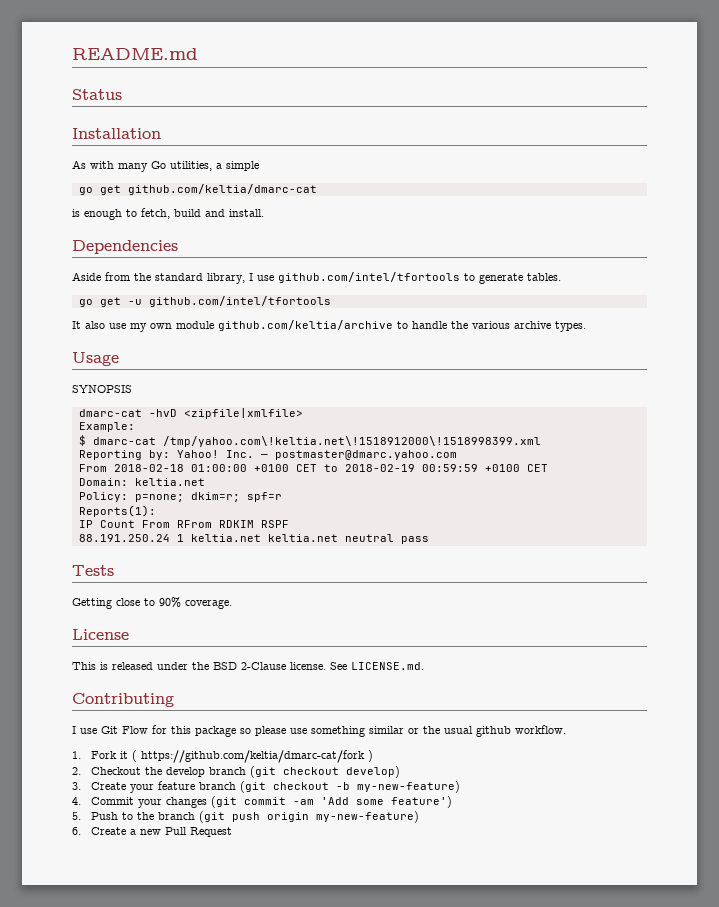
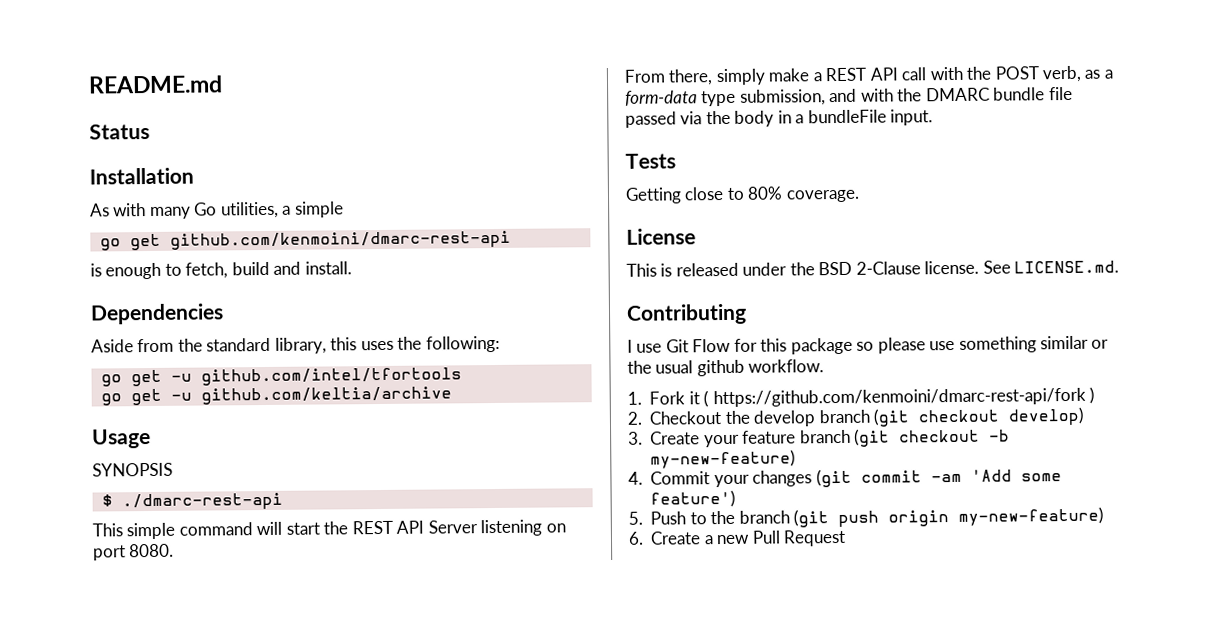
[127,184,317,195] github.com/keltia/dmarc-cat -> [169,230,511,250] github.com/kenmoini/dmarc-rest-api
[249,272,561,284] [78,296,331,307] [72,320,586,332] [72,352,119,366] [72,385,132,393] [78,408,303,419] [78,422,135,432] [78,435,541,447] [78,450,457,460] [78,464,548,472] [78,478,205,486] [78,492,282,502] [78,505,156,517] [78,520,289,528] [78,534,429,544] I use github.com/intel/tfortools to generate tables. // go get -u github.com/intel/tfortools // It also use my own module github.com/keltia/archive to handle the various archive types. // Usage // SYNOPSIS // dmarc-cat -hvD <zipfile|xmlfile> // Example: // $ dmarc-cat /tmp/yahoo.com\!keltia.net\!1518912000\!1518998399.xml // Reporting by: Yahoo! Inc. — postmaster@dmarc.yahoo.com // From 2018-02-18 01:00:00 +0100 CET to 2018-02-19 00:59:59 +0100 CET // Domain: keltia.net // Policy: p=none; dkim=r; spf=r // Reports(1): // IP Count From RFrom RDKIM RSPF // 88.191.250.24 1 keltia.net keltia.net neutral pass -> [330,335,500,353] [100,367,462,387] [100,386,452,406] [92,429,151,449] [92,462,173,477] [101,492,283,511] [92,519,566,540] [93,543,175,561] [624,65,1113,86] [625,86,1073,107] [625,109,934,128] this uses the following: // go get -u github.com/intel/tfortools // go get -u github.com/keltia/archive // Usage // SYNOPSIS // $ ./dmarc-rest-api // This simple command will start the REST API Server listening on port 8080. // From there, simply make a REST API call with the POST verb, as a form-data type submission, and with the DMARC bundle file passed via the body in a bundleFile input.
[159,597,181,608] 90% -> [747,186,784,200] 80%
[140,750,365,763] https://github.com/keltia/dmarc-cat/fork -> [712,387,1086,408] https://github.com/kenmoini/dmarc-rest-api/fork

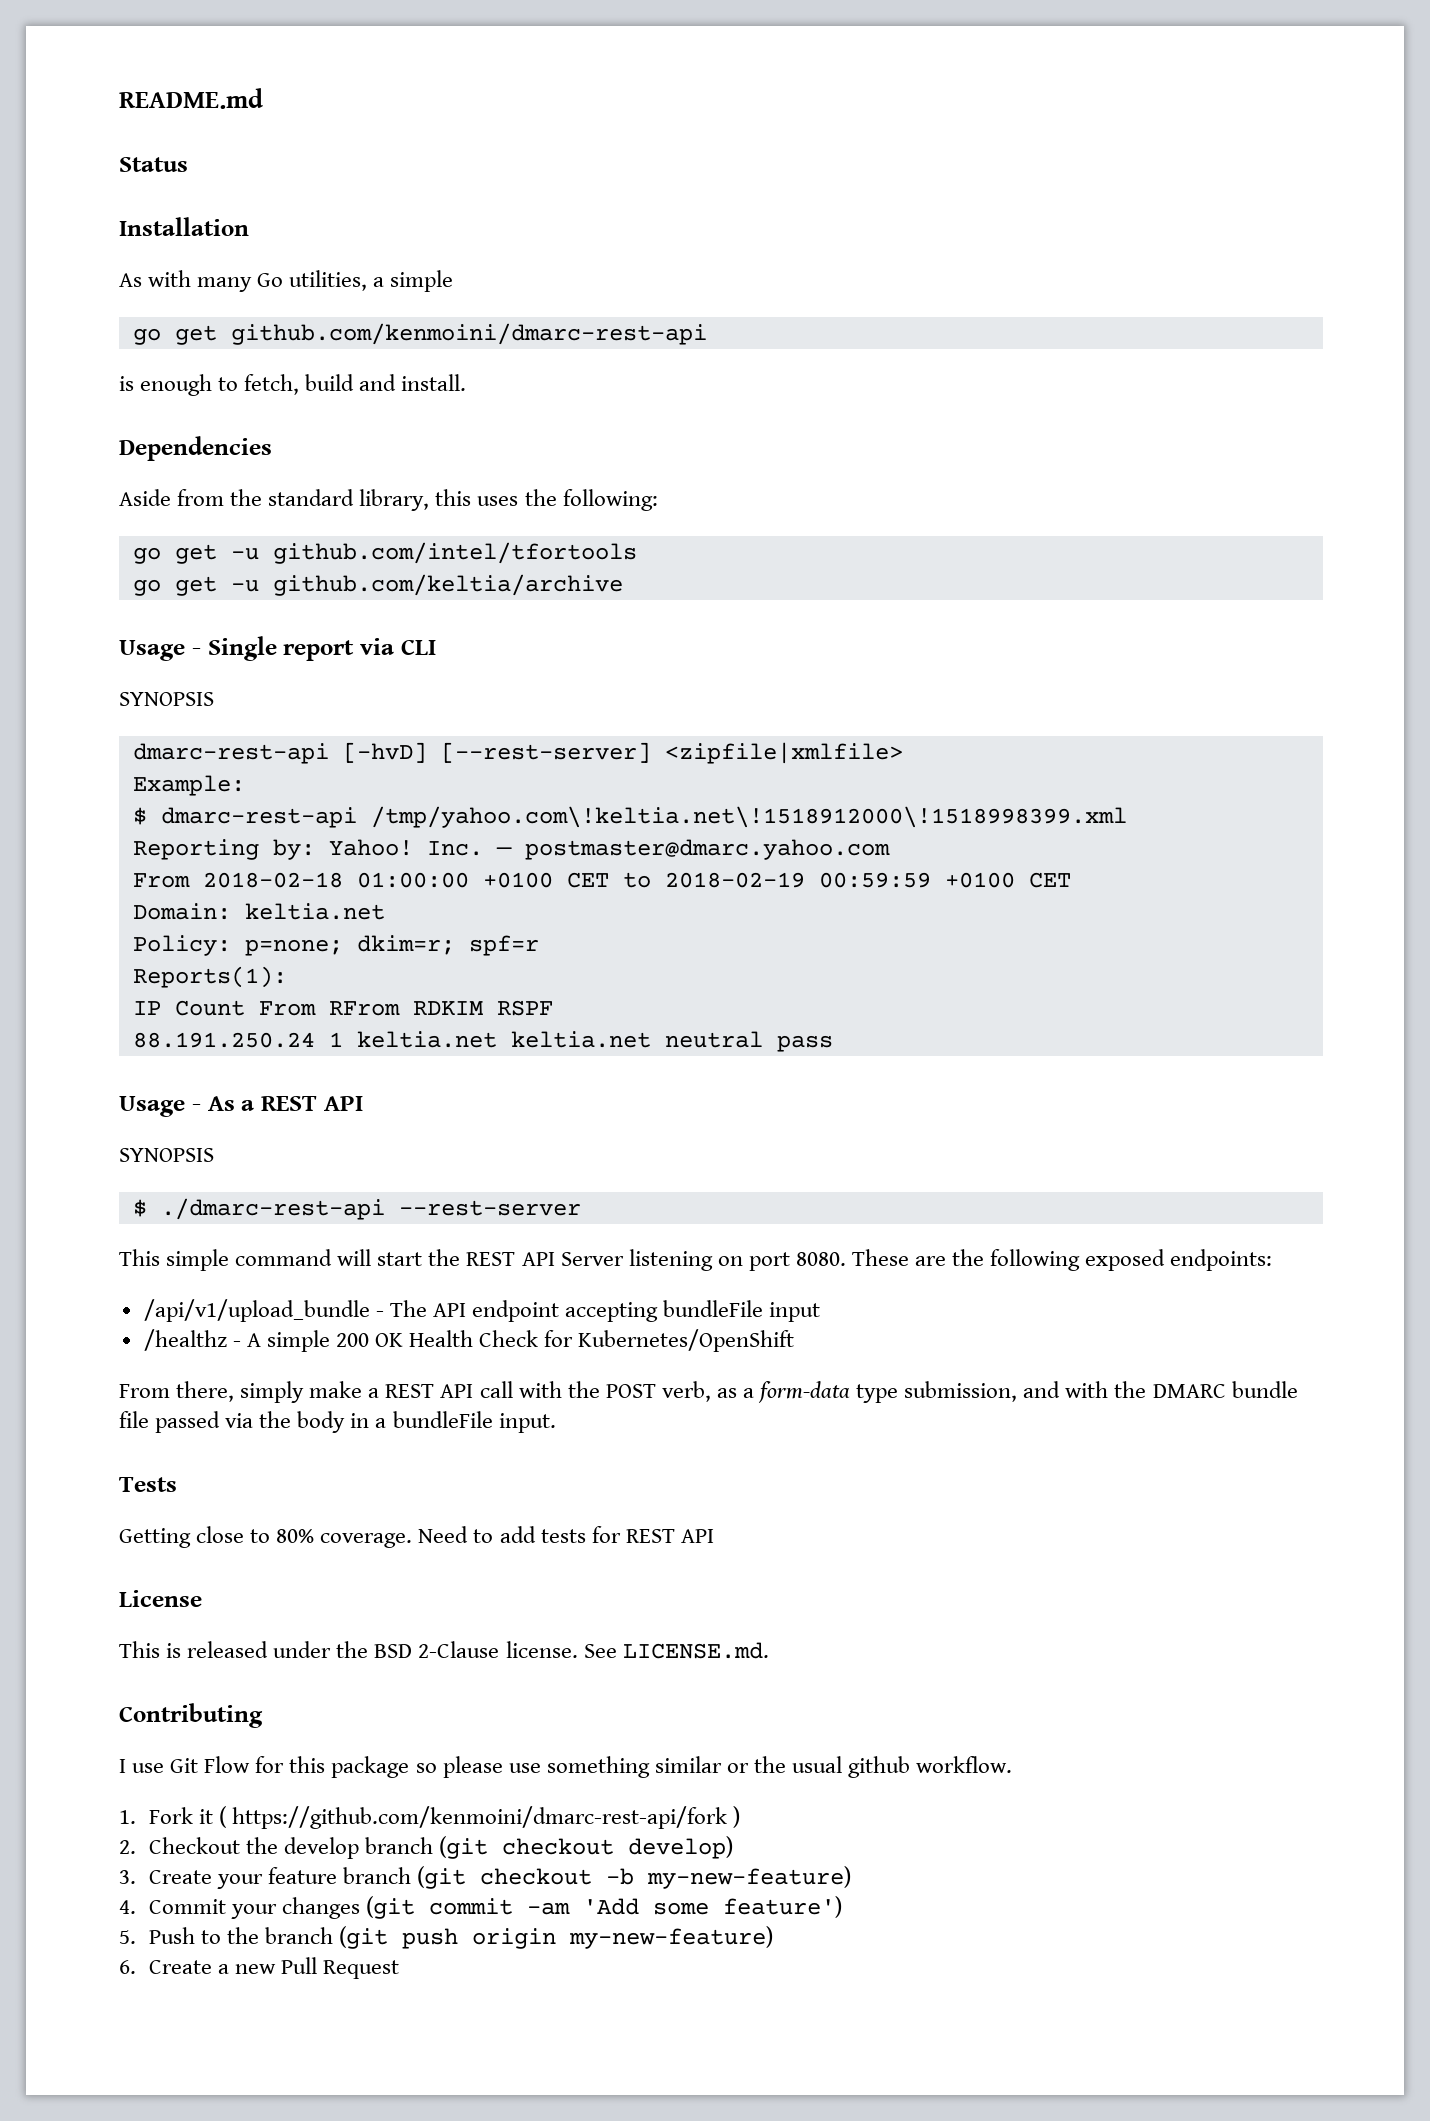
(151, 439) none -> [191,636,436,661] [119,692,214,706] [132,742,903,764] [132,775,245,796] [132,806,1127,828] [132,839,890,860] [132,872,1071,888] [132,903,385,920] [132,935,539,956] [132,966,287,988] [132,1000,553,1016] [132,1031,833,1052] [119,1096,363,1117] - Single report via CLI // SYNOPSIS // dmarc-rest-api [-hvD] [--rest-server] <zipfile|xmlfile> // Example: // $ dmarc-rest-api /tmp/yahoo.com\!keltia.net\!1518912000\!1518998399.xml // Reporting by: Yahoo! Inc. — postmaster@dmarc.yahoo.com // From 2018-02-18 01:00:00 +0100 CET to 2018-02-19 00:59:59 +0100 CET // Domain: keltia.net // Policy: p=none; dkim=r; spf=r // Reports(1): // IP Count From RFrom RDKIM RSPF // 88.191.250.24 1 keltia.net keltia.net neutral pass // Usage - As a REST API
(283, 501) none -> [398,1200,581,1216] --rest-server
(175, 550) none -> [851,1249,1273,1271] [143,1299,821,1322] [143,1329,795,1352] These are the following exposed endpoints: // /api/v1/upload_bundle - The API endpoint accepting bundleFile input // /healthz - A simple 200 OK Health Check for Kubernetes/OpenShift
(860, 196) none -> [418,1526,714,1543] Need to add tests for REST API

